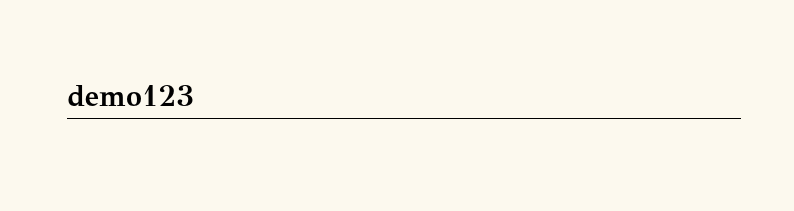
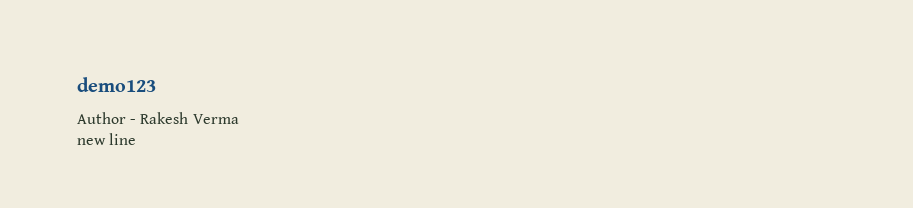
(194, 96) none -> [77,112,239,124] [77,133,137,145] // Author - Rakesh Verma // new line

